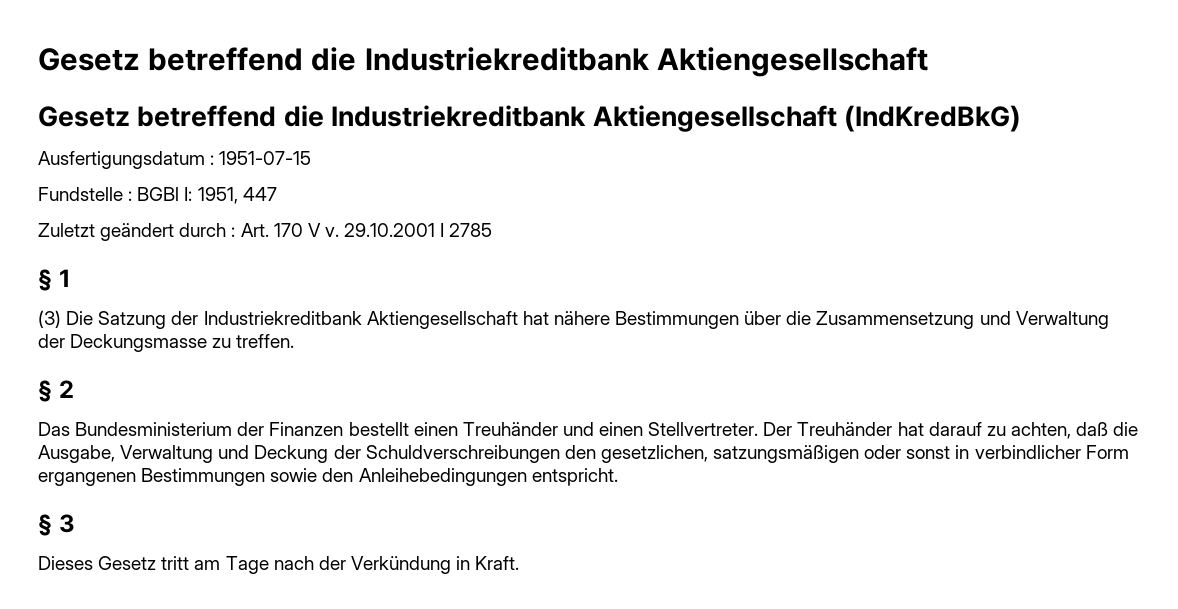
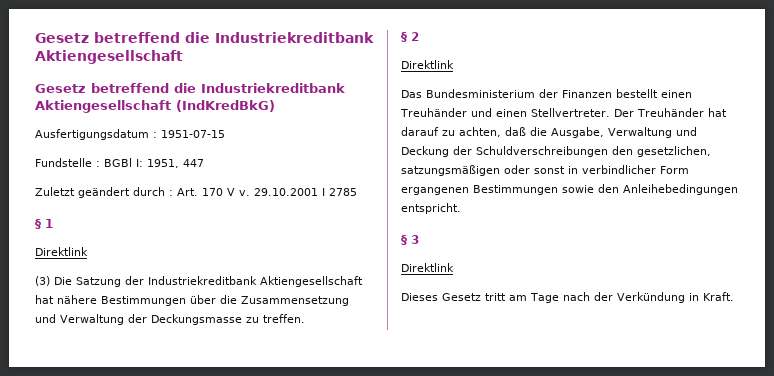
(70, 278) none -> [35,247,88,256] // Direktlink
(74, 389) none -> [401,60,454,69] // Direktlink
(75, 523) none -> [401,263,454,272] // Direktlink

